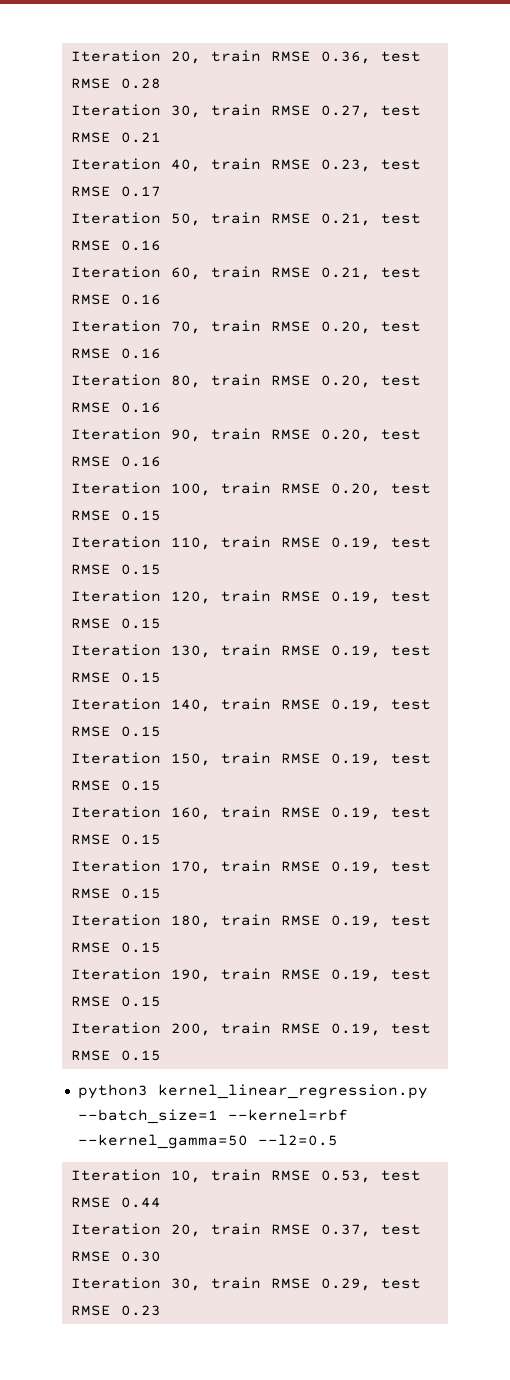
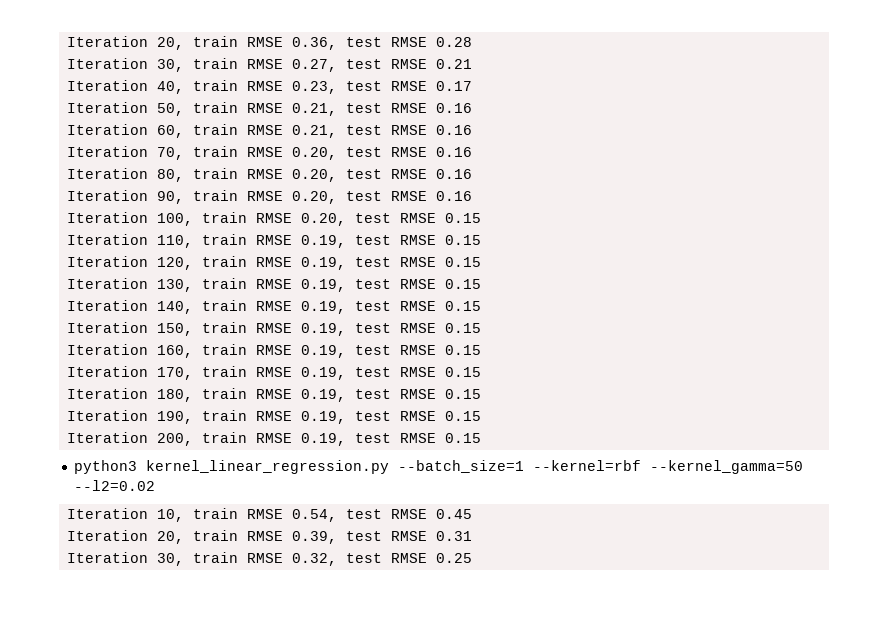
[257,1134,338,1146] --l2=0.5 -> [74,480,156,491] --l2=0.02
[320,1170,421,1183] [70,1197,161,1208] [70,1223,421,1237] [70,1251,161,1262] [70,1277,421,1291] [70,1305,161,1316] 0.53, test RMSE 0.44 // Iteration 20, train RMSE 0.37, test RMSE 0.30 // Iteration 30, train RMSE 0.29, test RMSE 0.23 -> [292,509,473,522] [67,530,473,544] [67,552,473,566] 0.54, test RMSE 0.45 // Iteration 20, train RMSE 0.39, test RMSE 0.31 // Iteration 30, train RMSE 0.32, test RMSE 0.25

